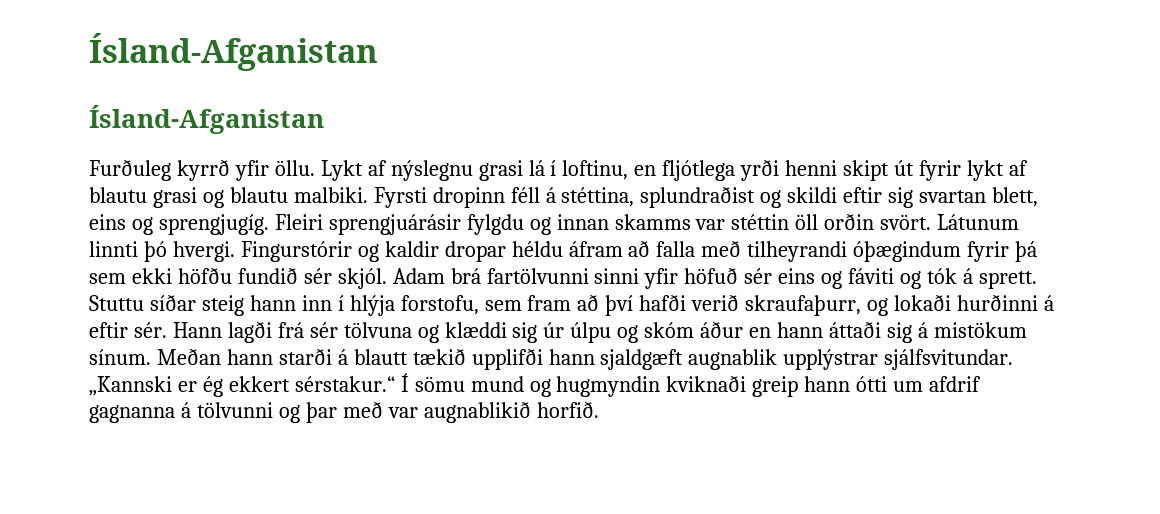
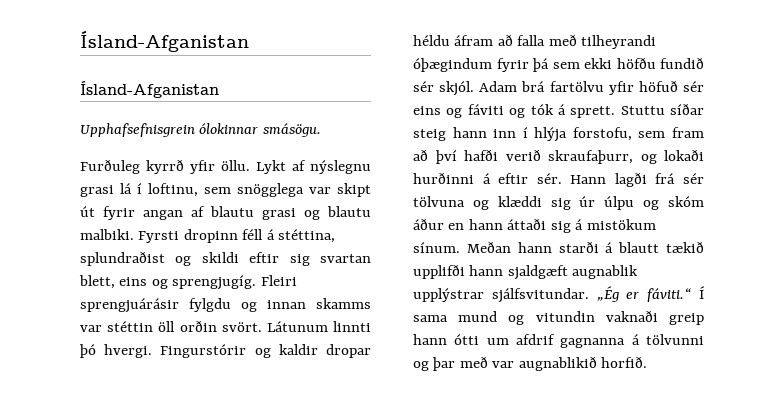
(324, 119) none -> [80,123,321,137] // Upphafsefnisgrein ólokinnar smásögu.
[634,159,838,181] en fljótlega yrði henni -> [204,183,331,197] sem snögglega var
[966,160,1004,181] lykt -> [143,210,183,220] angan
[486,268,640,284] fartölvunni sinni -> [549,81,604,92] fartölvu
[89,373,747,397] „Kannski er ég ekkert sérstakur.“ Í sömu mund og hugmyndin kviknaði -> [596,286,705,302] [413,310,658,325] „Ég er fáviti.“ Í sama mund og vitundin vaknaði

